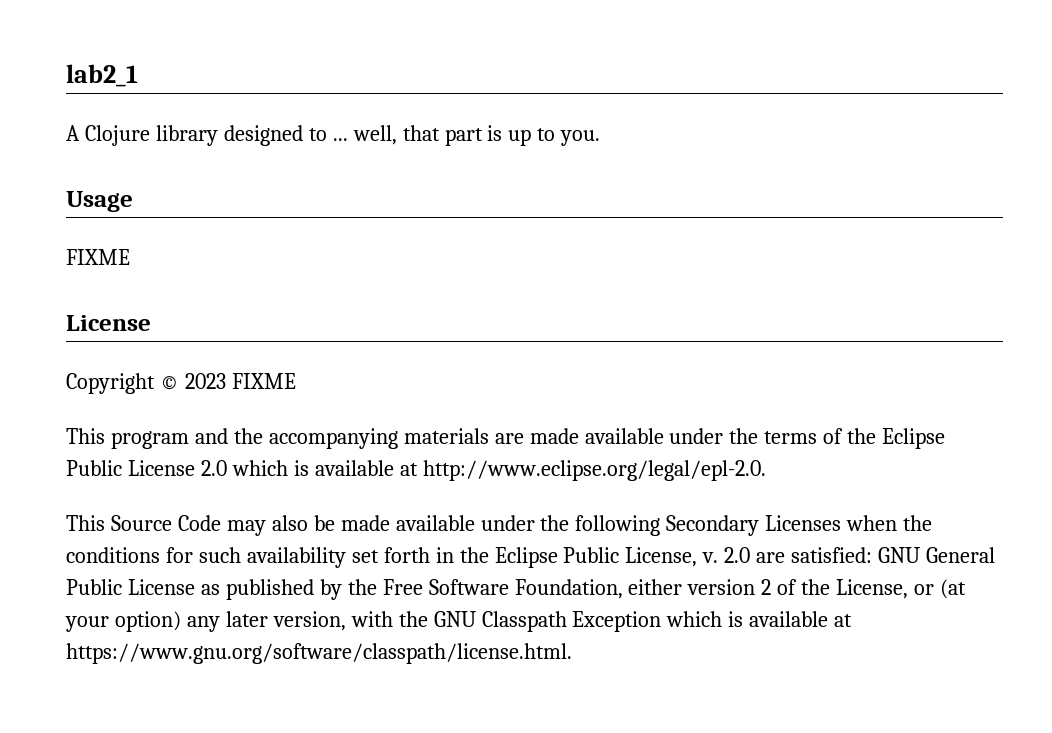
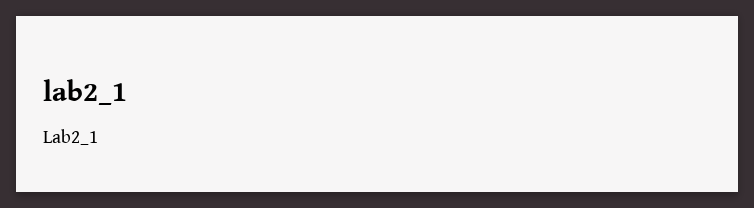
[66,125,601,146] [66,191,133,212] [66,249,130,265] [66,315,151,331] [66,373,296,394] [66,428,946,449] [66,460,766,481] [66,515,933,536] [66,547,996,568] [66,579,967,600] [65,611,853,632] [66,643,572,664] A Clojure library designed to ... well, that part is up to you. // Usage // FIXME // License // Copyright © 2023 FIXME // This program and the accompanying materials are made available under the terms of the Eclipse Public License 2.0 which is available at http://www.eclipse.org/legal/epl-2.0. // This Source Code may also be made available under the following Secondary Licenses when the conditions for such availability set forth in the Eclipse Public License, v. 2.0 are satisfied: GNU General Public License as published by the Free Software Foundation, either version 2 of the License, or (at your option) any later version, with the GNU Classpath Exception which is available at https://www.gnu.org/software/classpath/license.html. -> [43,129,98,145] Lab2_1

